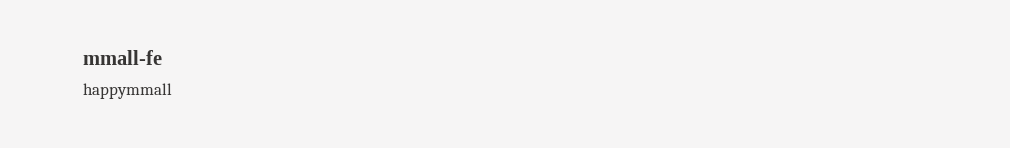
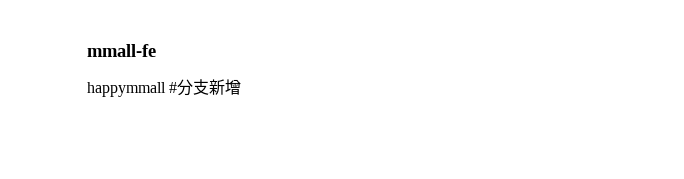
(172, 91) none -> [169,79,242,96] #分支新增

